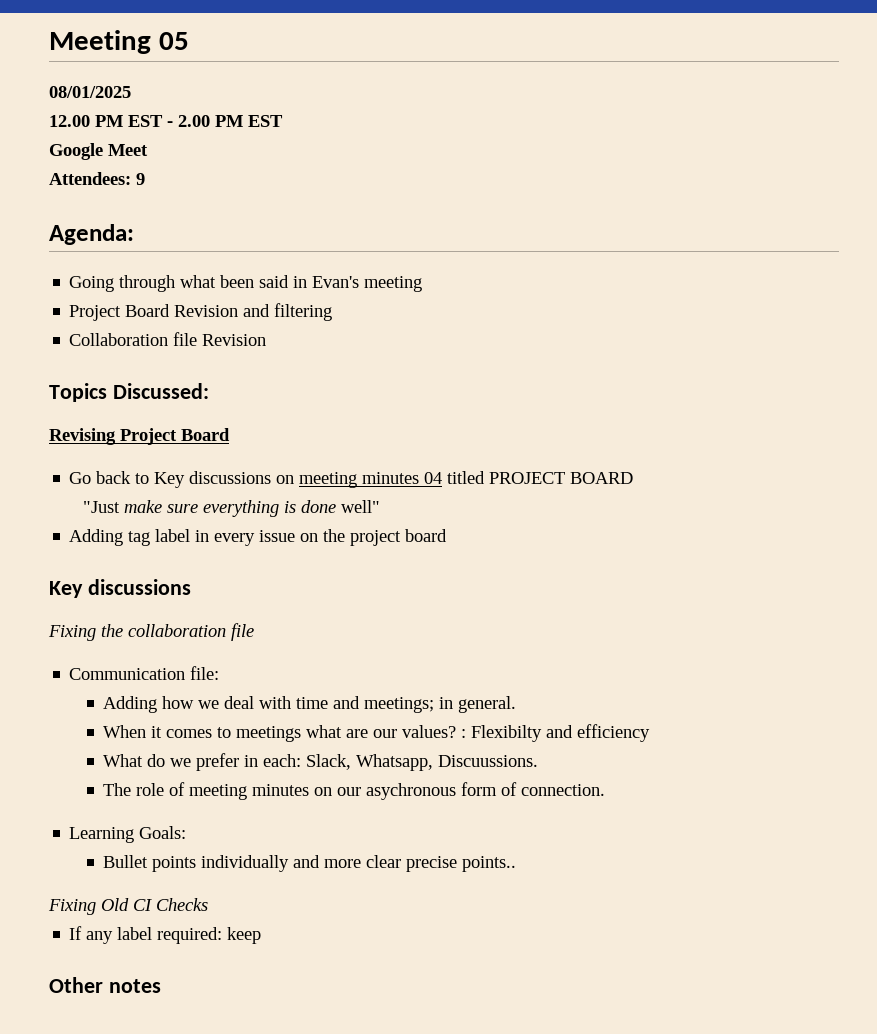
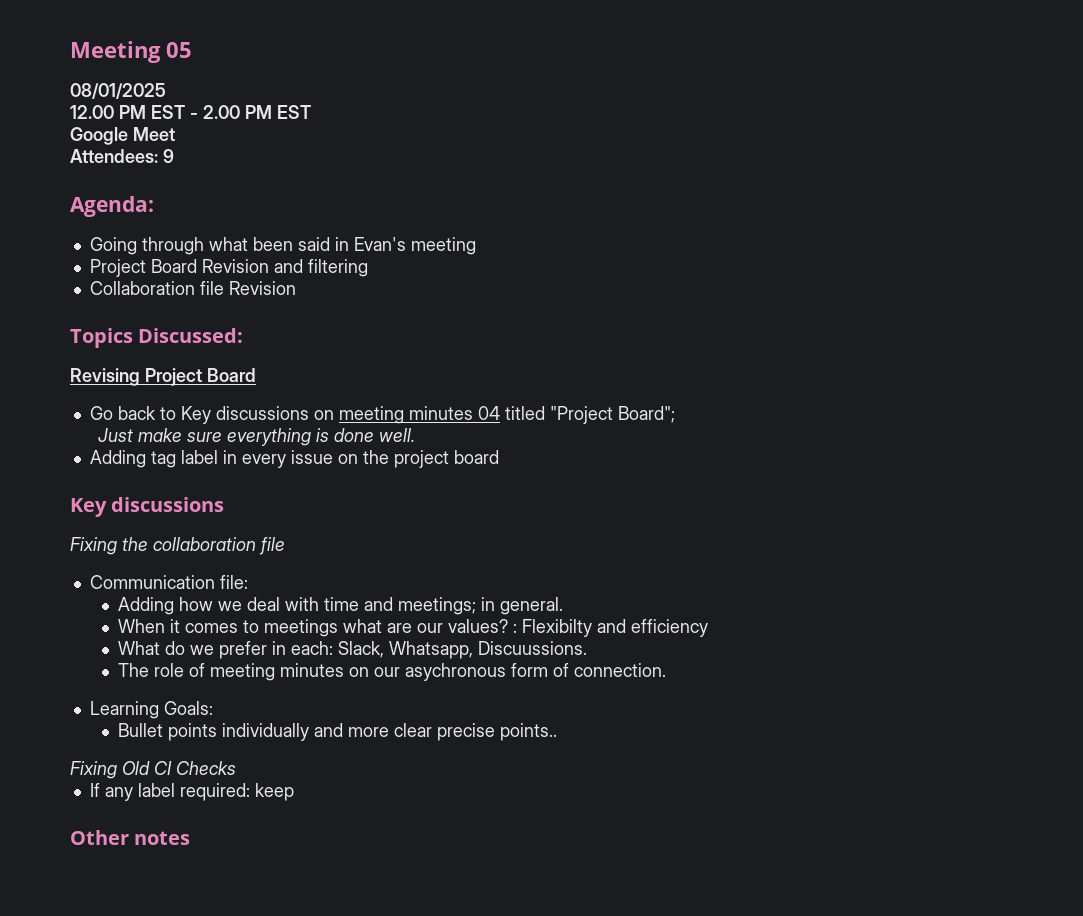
[489,472,634,484] [82,501,120,513] PROJECT BOARD // "Just -> [549,406,675,424] [97,428,133,442] "Project Board"; // Just
[340,500,380,513] well" -> [378,428,415,442] well.

